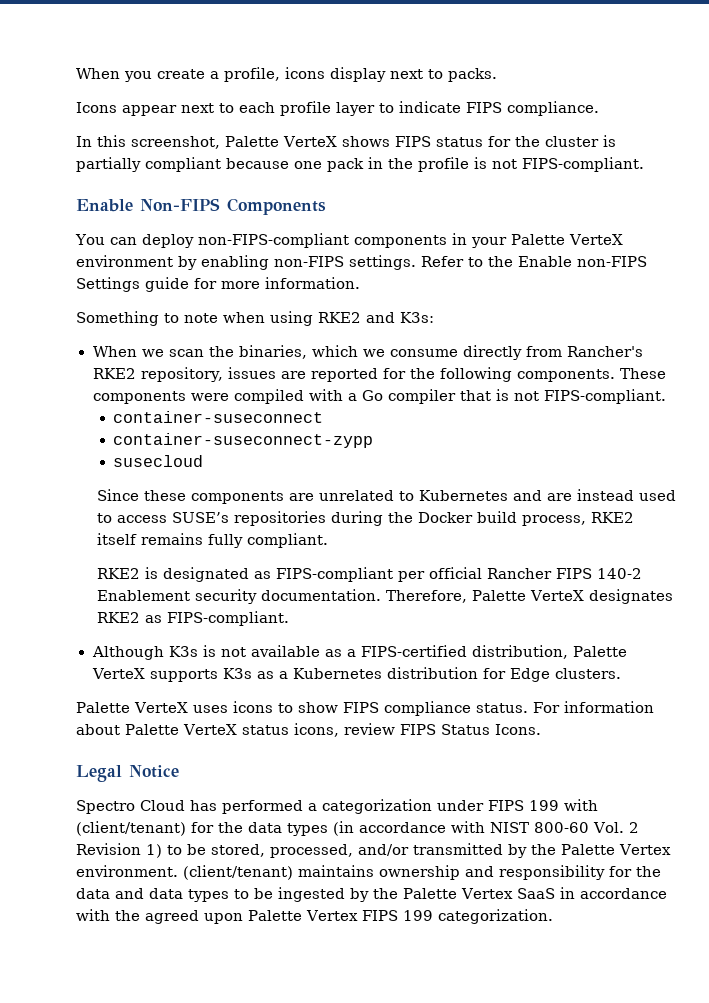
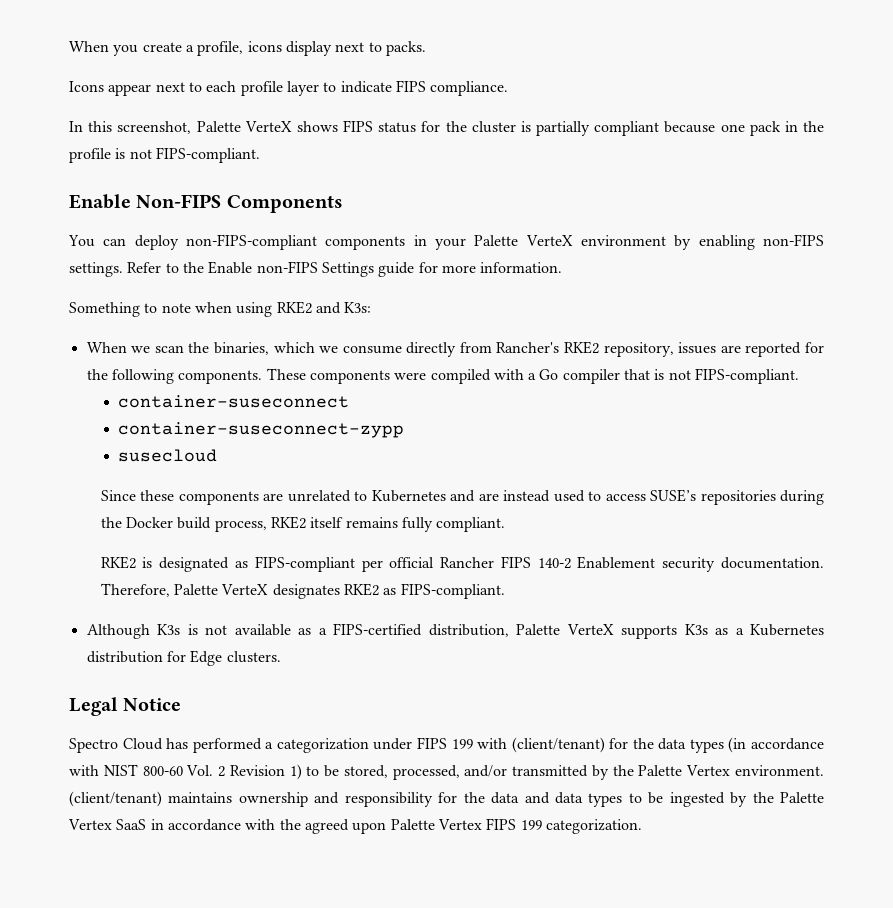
[76,701,654,716] [76,723,541,737] // Palette VerteX uses icons to show FIPS compliance status. For information about Palette VerteX status icons, review FIPS Status Icons. -> (281, 657) none

